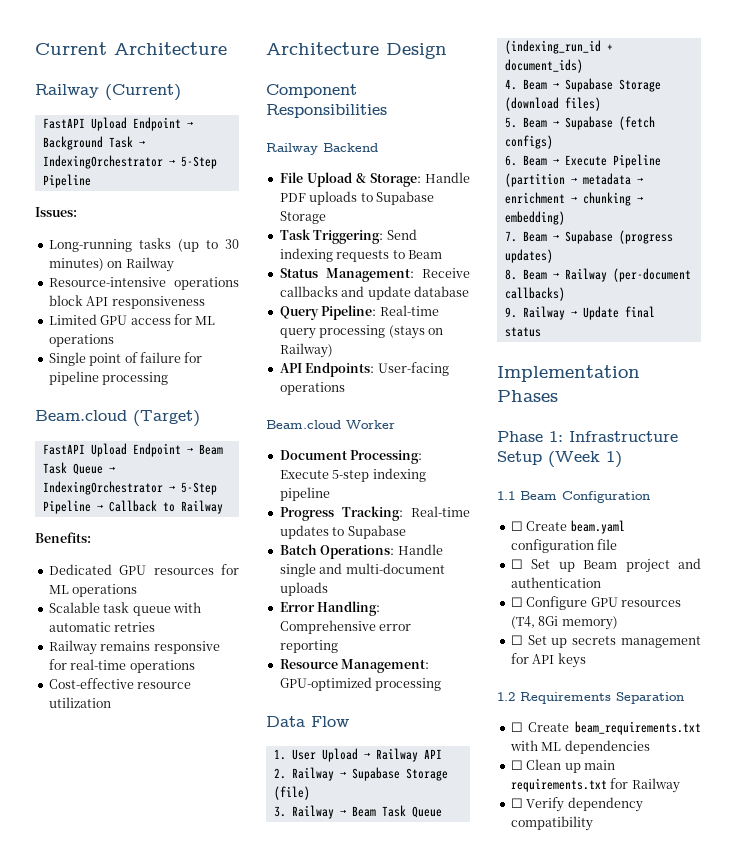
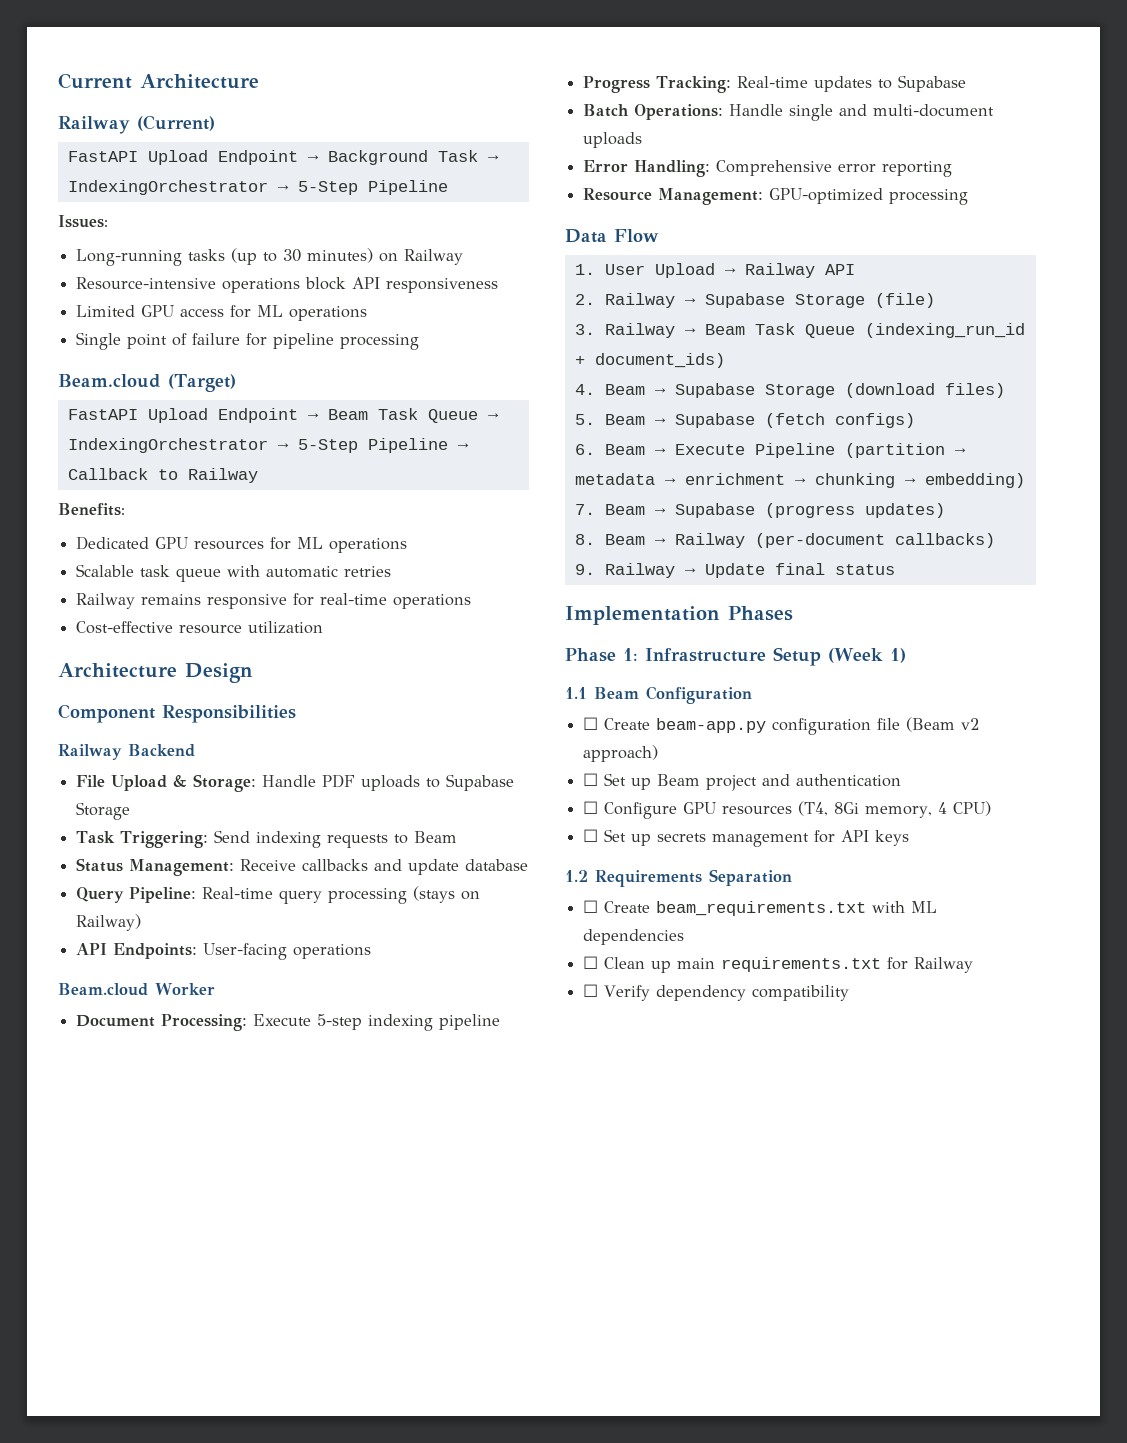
[570,520,625,534] beam.yaml -> [656,718,767,733] beam-app.py
(618, 544) none -> [906,717,980,732] [583,745,659,762] (Beam v2 approach)
[561,616,618,630] memory) -> [865,801,992,818] memory, 4 CPU)

